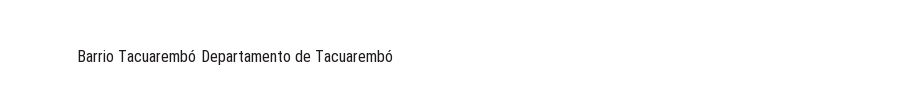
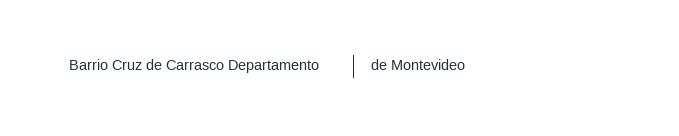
[118,49,197,62] Tacuarembó -> [112,59,224,70] Cruz de Carrasco
[315,49,394,62] Tacuarembó -> [391,59,465,70] Montevideo

